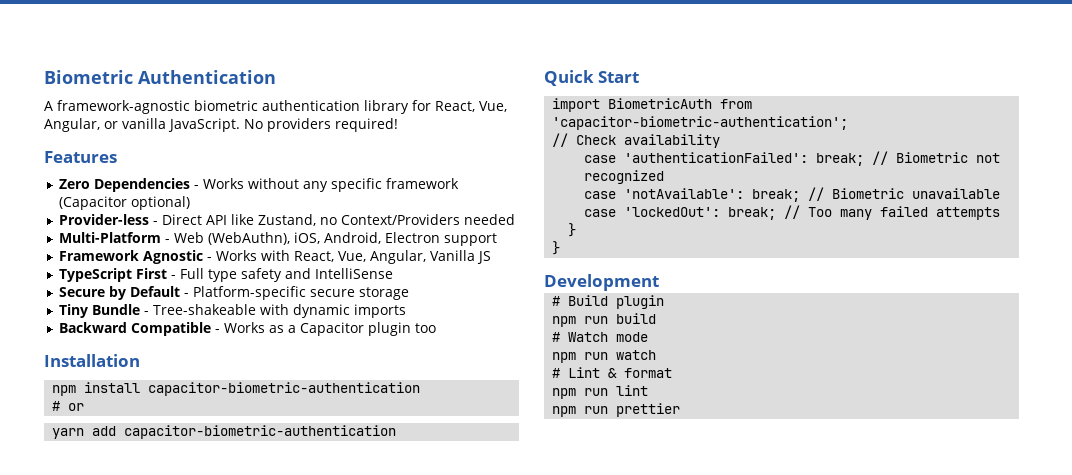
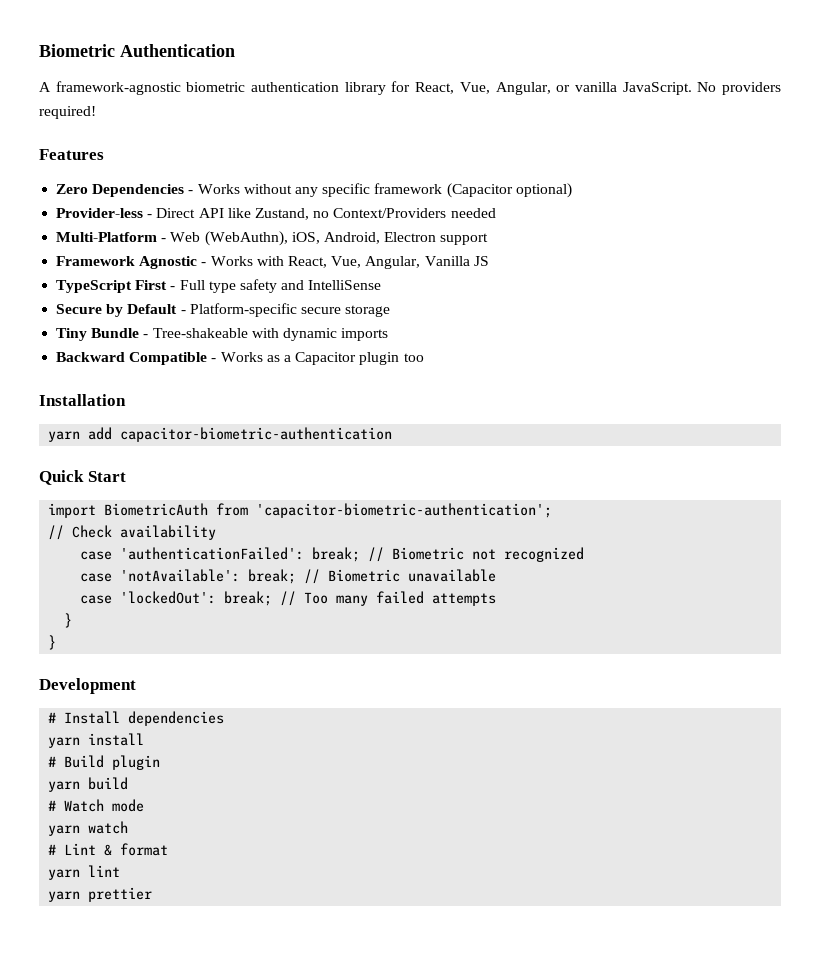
[52,382,421,396] [52,401,85,411] // npm install capacitor-biometric-authentication // # or -> (126, 400) none
(659, 282) none -> [48,711,225,726] [48,733,145,748] // # Install dependencies // yarn install
[552,316,609,327] npm run -> [48,781,81,792] yarn
[552,352,609,363] npm run -> [48,825,81,836] yarn
[552,388,609,399] npm run -> [48,869,81,880] yarn
[552,406,609,417] npm run -> [48,891,81,902] yarn

